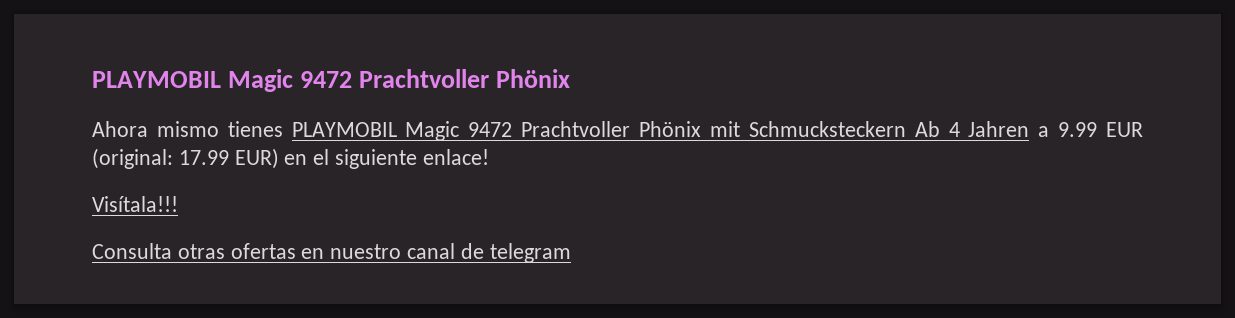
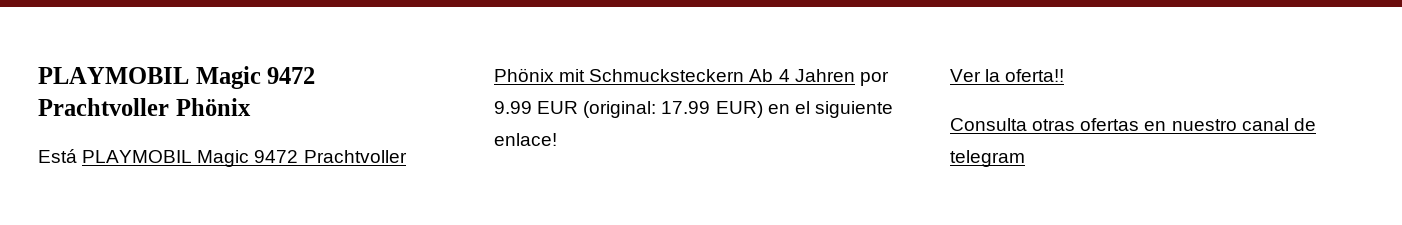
[92,121,283,137] Ahora mismo tienes -> [38,149,77,163] Está
[1038,126,1050,137] a -> [859,71,889,86] por
[92,196,178,212] Visítala!!! -> [950,69,1065,82] Ver la oferta!!

